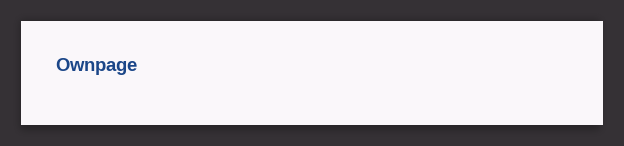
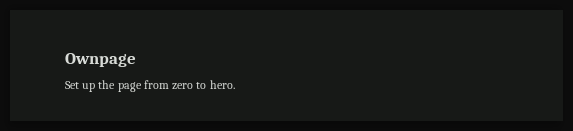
(137, 66) none -> [65,80,235,92] // Set up the page from zero to hero.

